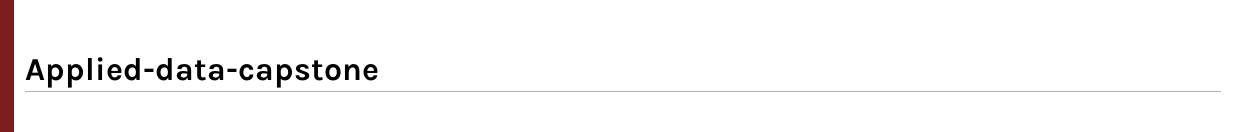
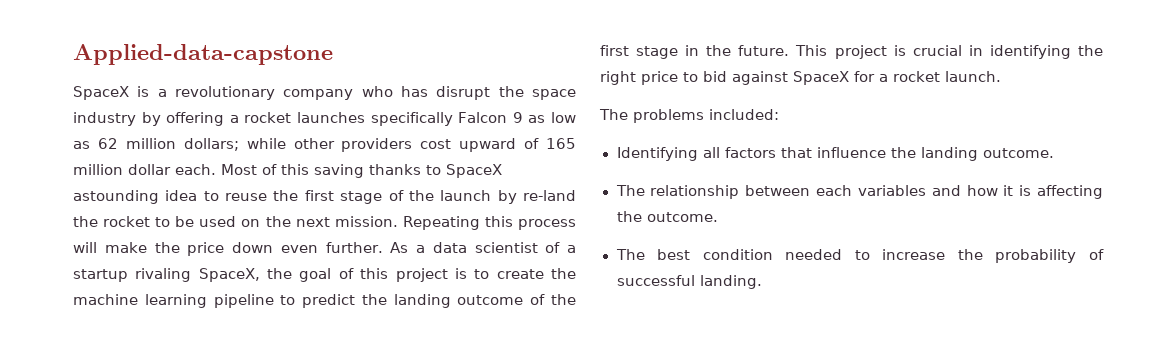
(379, 72) none -> [73,86,576,100] [73,112,576,126] [73,138,576,152] [73,164,502,178] [73,190,577,204] [73,216,576,230] [73,242,576,256] [73,268,577,282] [73,294,576,308] [600,45,1103,59] [600,71,1001,85] [599,109,779,123] [616,147,1054,161] [615,185,1103,199] [616,211,718,222] [615,249,1104,263] [616,275,762,289] // SpaceX is a revolutionary company who has disrupt the space industry by offering a rocket launches specifically Falcon 9 as low as 62 million dollars; while other providers cost upward of 165 million dollar each. Most of this saving thanks to SpaceX astounding idea to reuse the first stage of the launch by re-land the rocket to be used on the next mission. Repeating this process will make the price down even further. As a data scientist of a startup rivaling SpaceX, the goal of this project is to create the machine learning pipeline to predict the landing outcome of the first stage in the future. This project is crucial in identifying the right price to bid against SpaceX for a rocket launch. // The problems included: // Identifying all factors that influence the landing outcome. // The relationship between each variables and how it is affecting the outcome. // The best condition needed to increase the probability of successful landing.

